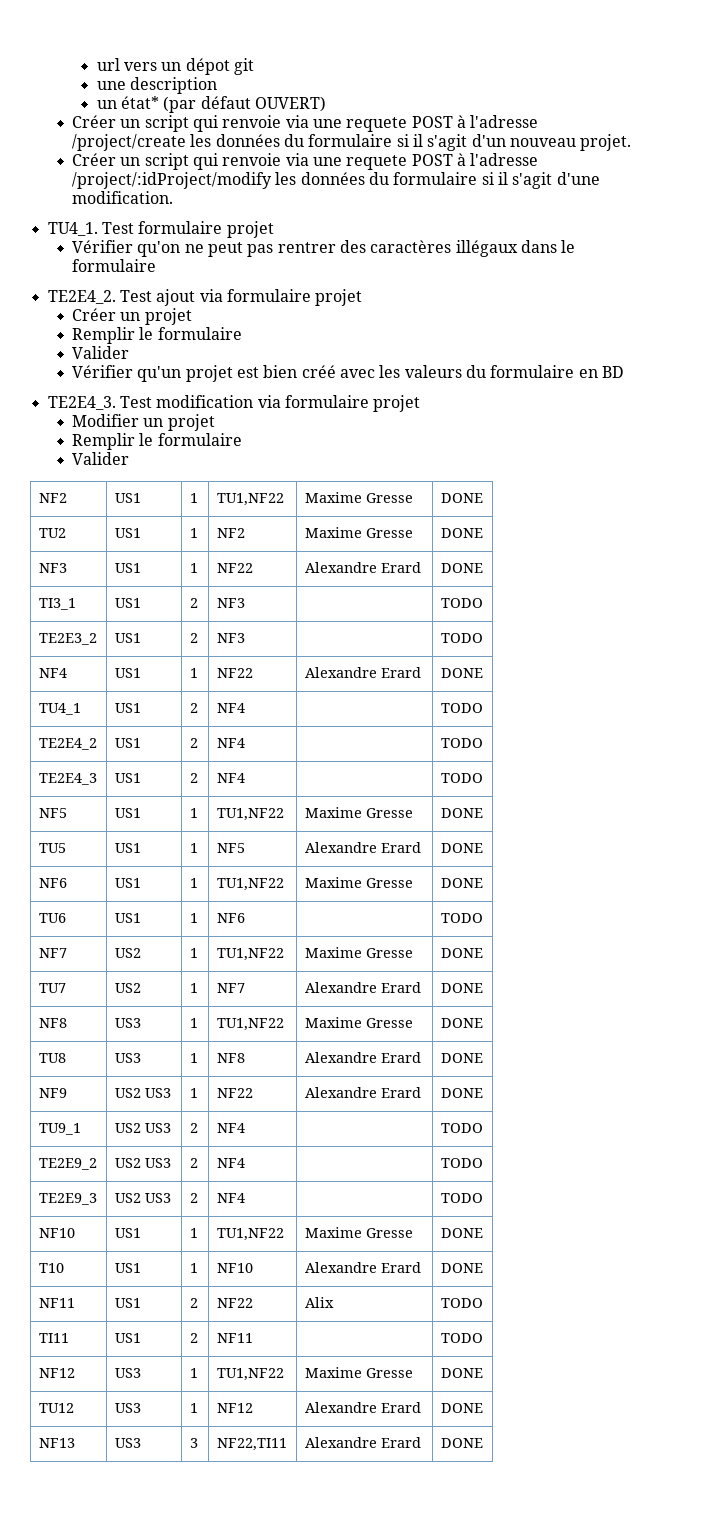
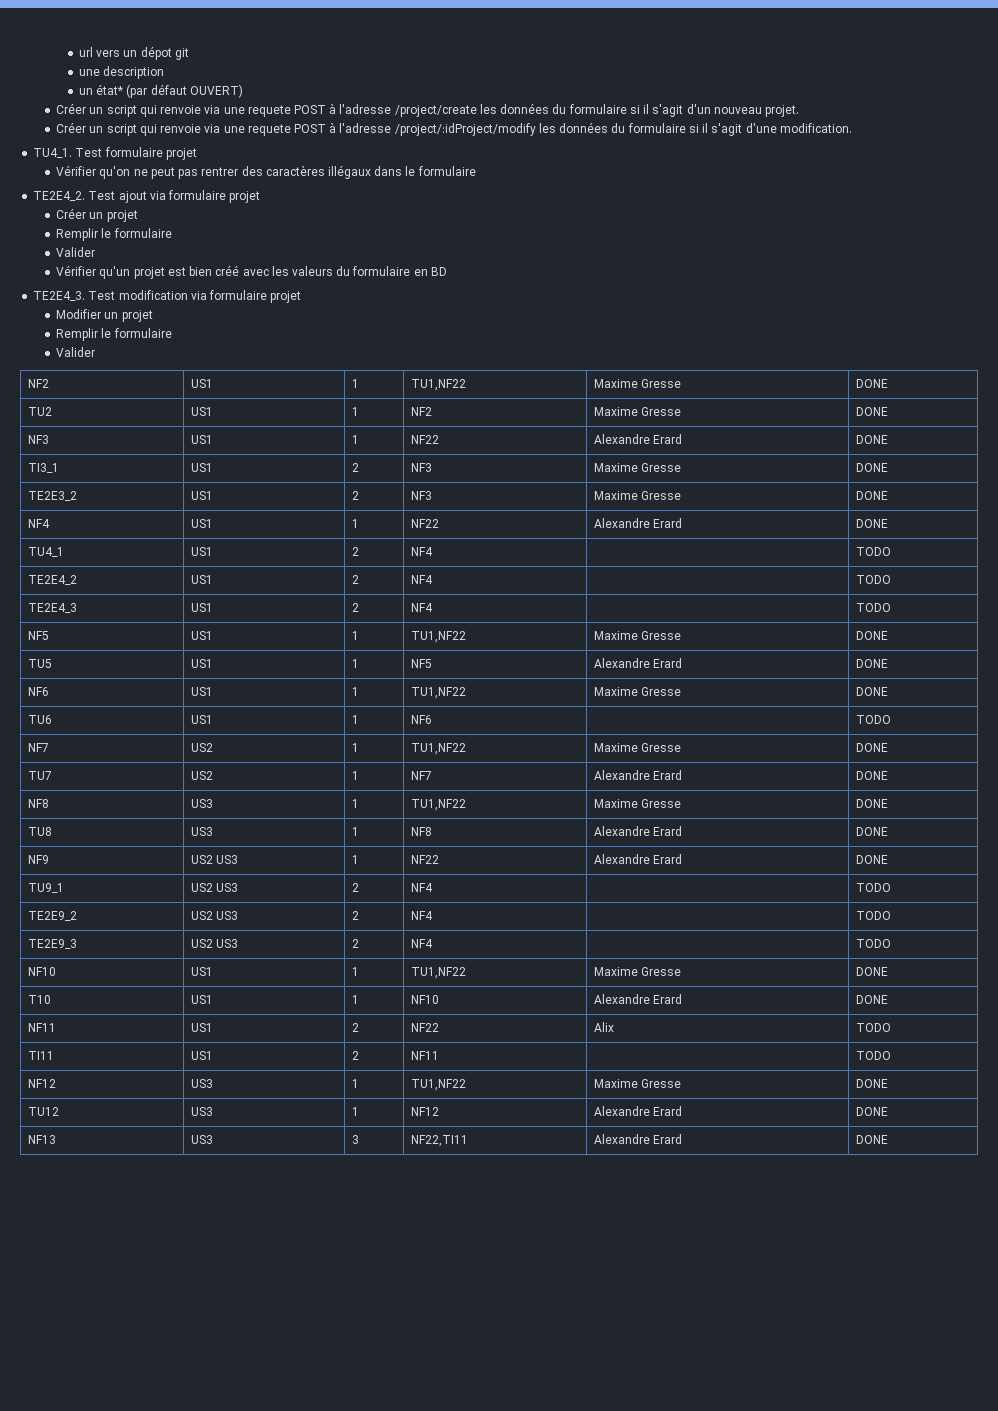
[440,598,483,608] | TODO -> [593,463,682,472] [855,463,888,472] Maxime Gresse | DONE
[440,633,483,643] | TODO -> [593,491,682,500] [855,491,888,500] Maxime Gresse | DONE

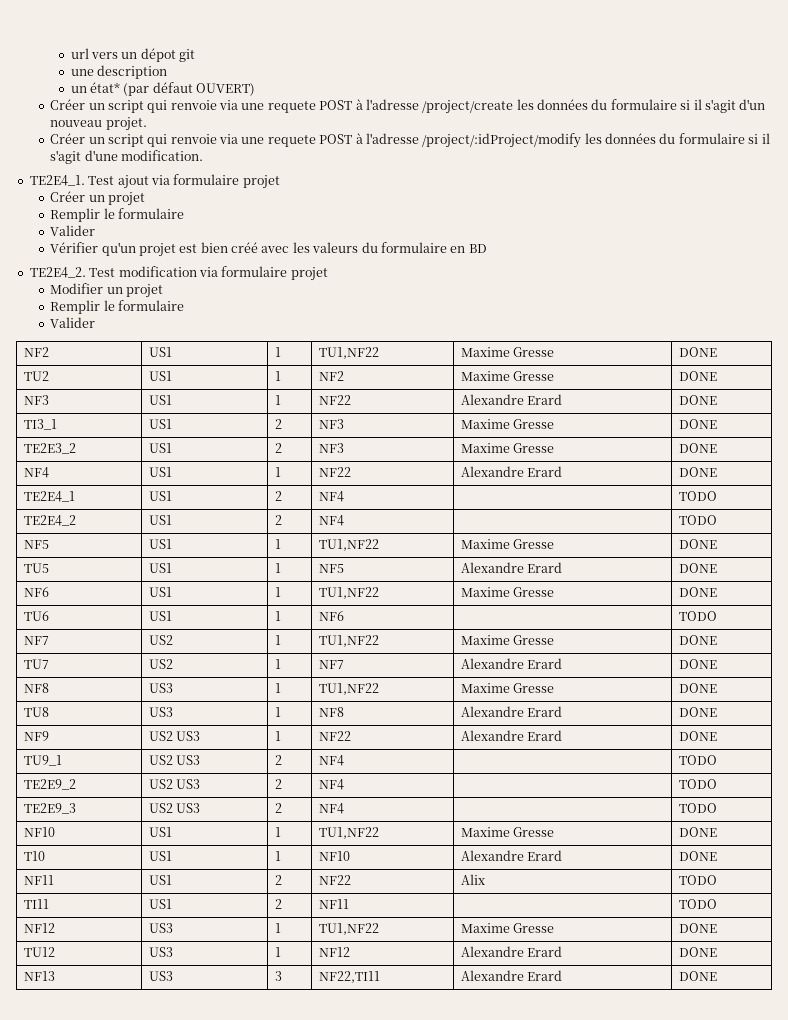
[33,147,197,160] [56,165,476,179] [33,191,86,201] TU4_1. Test formulaire projet // Vérifier qu'on ne peut pas rentrer des caractères illégaux dans le formulaire // TE2E4_2. -> [29,175,85,186] TE2E4_1.
[33,291,86,301] TE2E4_3. -> [29,267,86,278] TE2E4_2.
[27,547,64,557] TU4_1 -> [23,491,75,502] TE2E4_1
[27,603,77,613] [190,603,213,612] [351,603,359,612] [410,603,433,612] [855,603,891,612] // TE2E4_3 | US1 | 2 | NF4 | | TODO -> (717, 520) none

